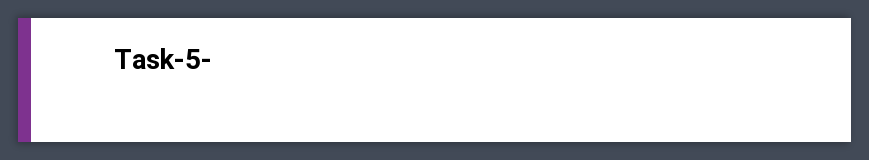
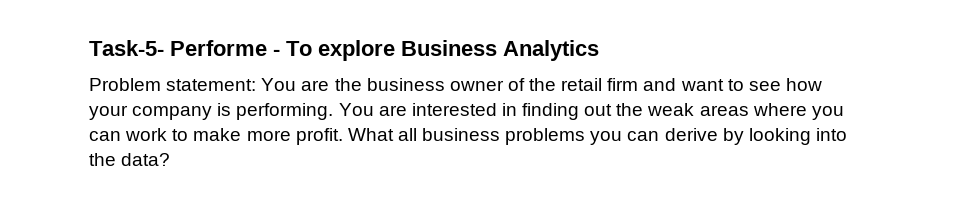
(212, 58) none -> [170,40,599,61] [89,78,822,91] [89,103,844,120] [89,128,847,145] [89,153,171,166] Performe - To explore Business Analytics // Problem statement: You are the business owner of the retail firm and want to see how your company is performing. You are interested in finding out the weak areas where you can work to make more profit. What all business problems you can derive by looking into the data?

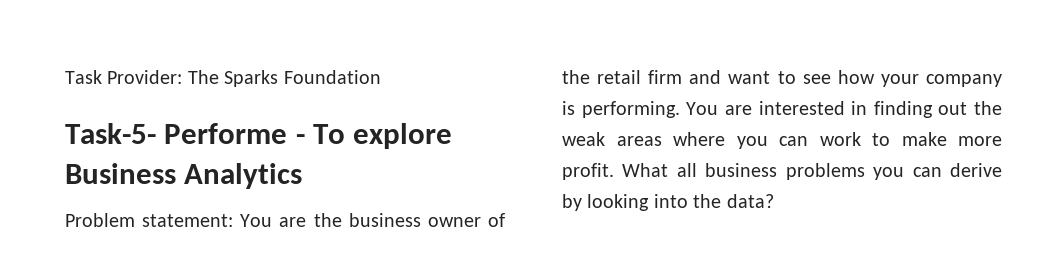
(89, 48) none -> [65,70,381,87] Task Provider: The Sparks Foundation //

